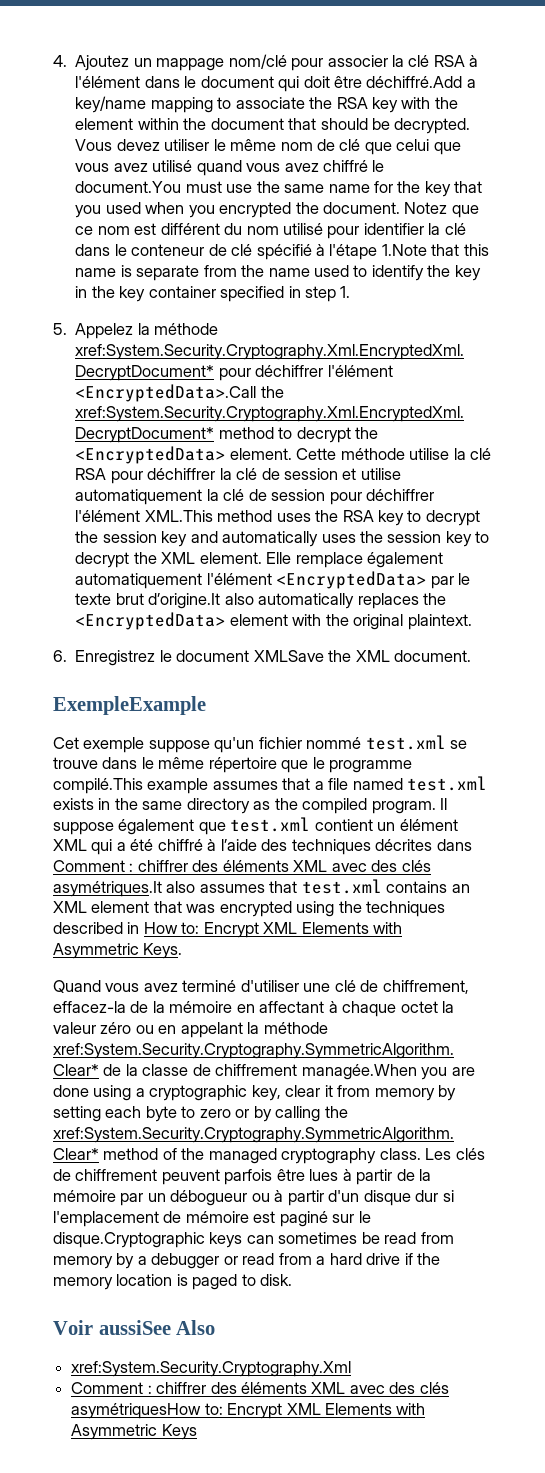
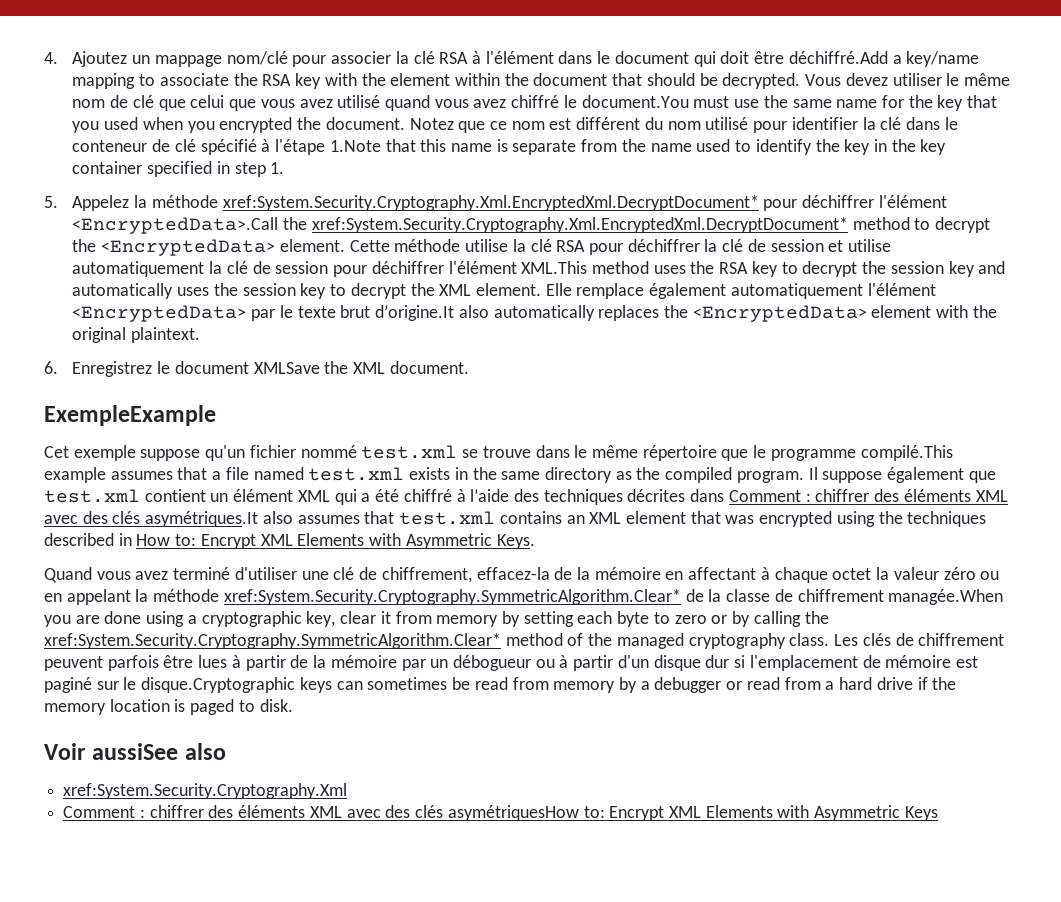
[176,1320,216,1335] Also -> [184,743,226,760] also

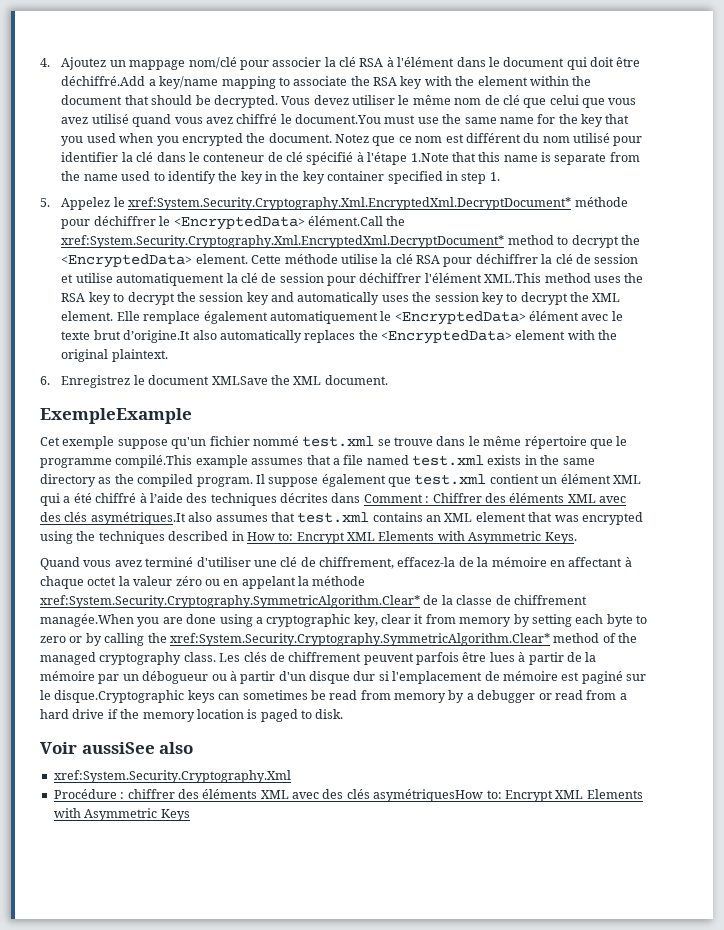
[134,195,947,211] [72,217,279,234] la méthode xref:System.Security.Cryptography.Xml.EncryptedXml.DecryptDocument* pour déchiffrer l'élément <EncryptedData>.Call -> [113,197,628,210] [61,216,383,230] le xref:System.Security.Cryptography.Xml.EncryptedXml.DecryptDocument* méthode pour déchiffrer le <EncryptedData> élément.Call
[867,283,936,296] [72,305,276,322] l'élément <EncryptedData> par -> [380,311,609,325] le <EncryptedData> élément avec
[815,489,870,502] chiffrer -> [432,493,482,503] Chiffrer
[63,806,136,818] Comment -> [53,789,117,799] Procédure

